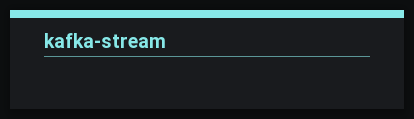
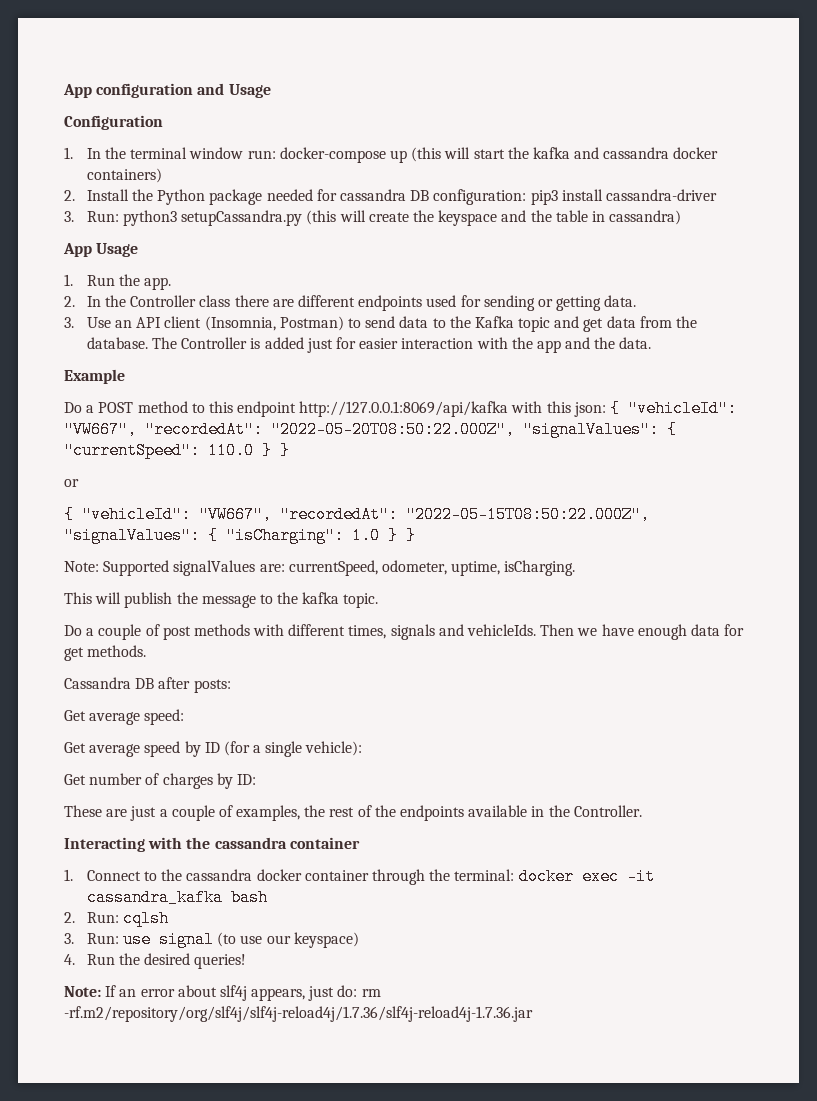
[44,33,166,48] kafka-stream -> [63,83,271,98] [64,115,163,130] [64,147,719,163] [86,168,162,183] [64,189,717,205] [64,210,682,226] [63,243,139,257] [64,274,172,290] [64,295,637,311] [64,316,698,332] [86,337,652,353] [64,369,125,384] [64,400,738,417] [64,421,677,438] [64,442,290,459] [64,479,79,487] [64,506,650,523] [64,527,416,544] [64,560,576,576] [64,592,379,608] [64,624,745,640] [64,645,147,661] [64,677,231,693] [64,709,185,725] [64,741,363,757] [64,773,256,789] [64,805,642,821] [64,837,360,852] [64,868,655,885] [86,889,268,906] [64,910,170,927] [64,931,359,948] [64,953,247,969] [64,985,381,1001] [64,1006,533,1022] App configuration and Usage // Configuration // 1. In the terminal window run: docker-compose up (this will start the kafka and cassandra docker containers) // 2. Install the Python package needed for cassandra DB configuration: pip3 install cassandra-driver // 3. Run: python3 setupCassandra.py (this will create the keyspace and the table in cassandra) // App Usage // 1. Run the app. // 2. In the Controller class there are different endpoints used for sending or getting data. // 3. Use an API client (Insomnia, Postman) to send data to the Kafka topic and get data from the database. The Controller is added just for easier interaction with the app and the data. // Example // Do a POST method to this endpoint http://127.0.0.1:8069/api/kafka with this json: { "vehicleId": "VW667", "recordedAt": "2022-05-20T08:50:22.000Z", "signalValues": { "currentSpeed": 110.0 } } // or // { "vehicleId": "VW667", "recordedAt": "2022-05-15T08:50:22.000Z", "signalValues": { "isCharging": 1.0 } } // Note: Supported signalValues are: currentSpeed, odometer, uptime, isCharging. // This will publish the message to the kafka topic. // Do a couple of post methods with different times, signals and vehicleIds. Then we have enough data for get methods. // Cassandra DB after posts: // Get average speed: // Get average speed by ID (for a single vehicle): // Get number of charges by ID: // These are just a couple of examples, the rest of the endpoints available in the Controller. // Interacting with the cassandra container // 1. Connect to the cassandra docker container through the terminal: docker exec -it cassandra_kafka bash // 2. Run: cqlsh // 3. Run: use signal (to use our keyspace) // 4. Run the desired queries! // Note: If an error about slf4j appears, just do: rm -rf.m2/repository/org/slf4j/slf4j-reload4j/1.7.36/slf4j-reload4j-1.7.36.jar

